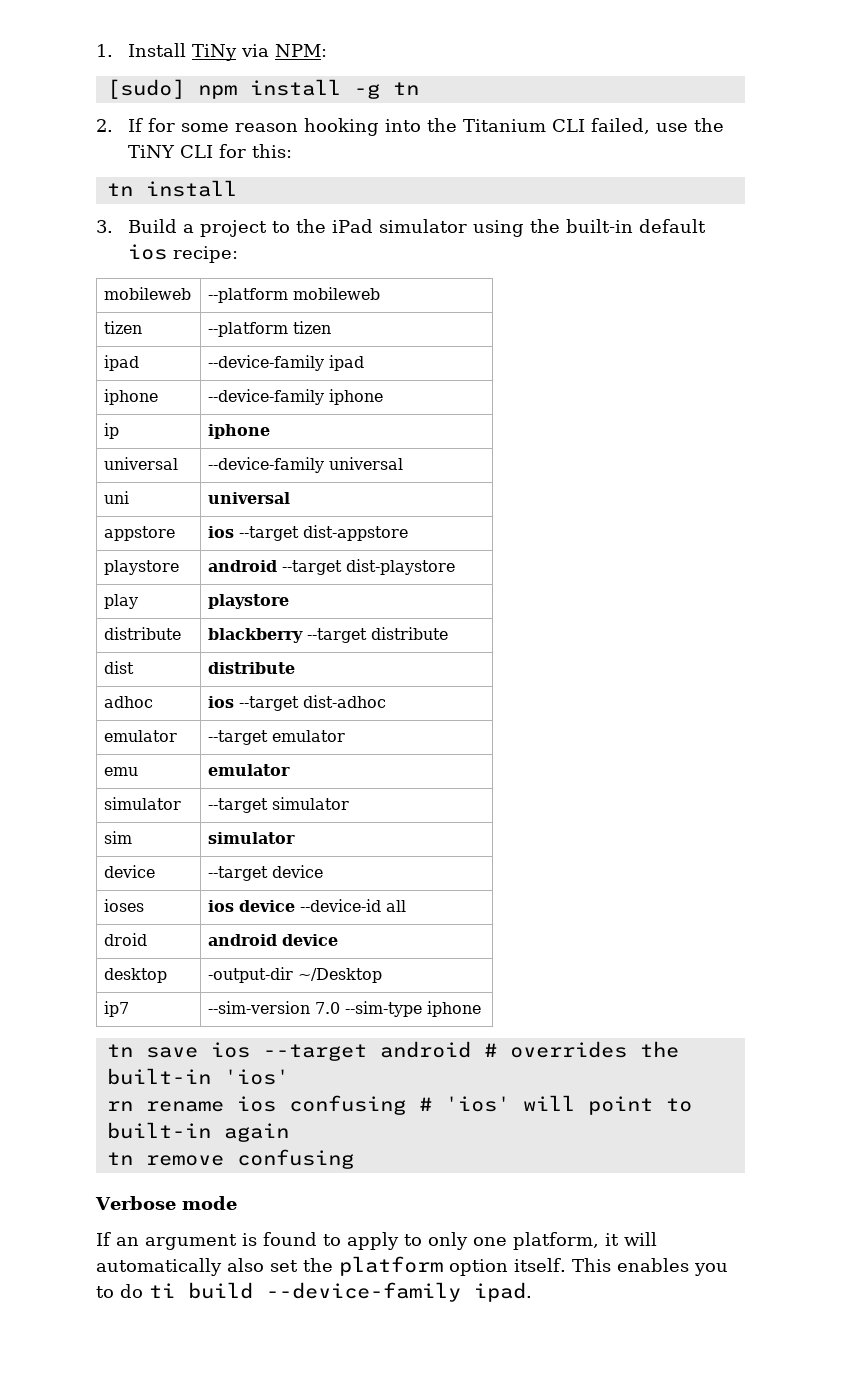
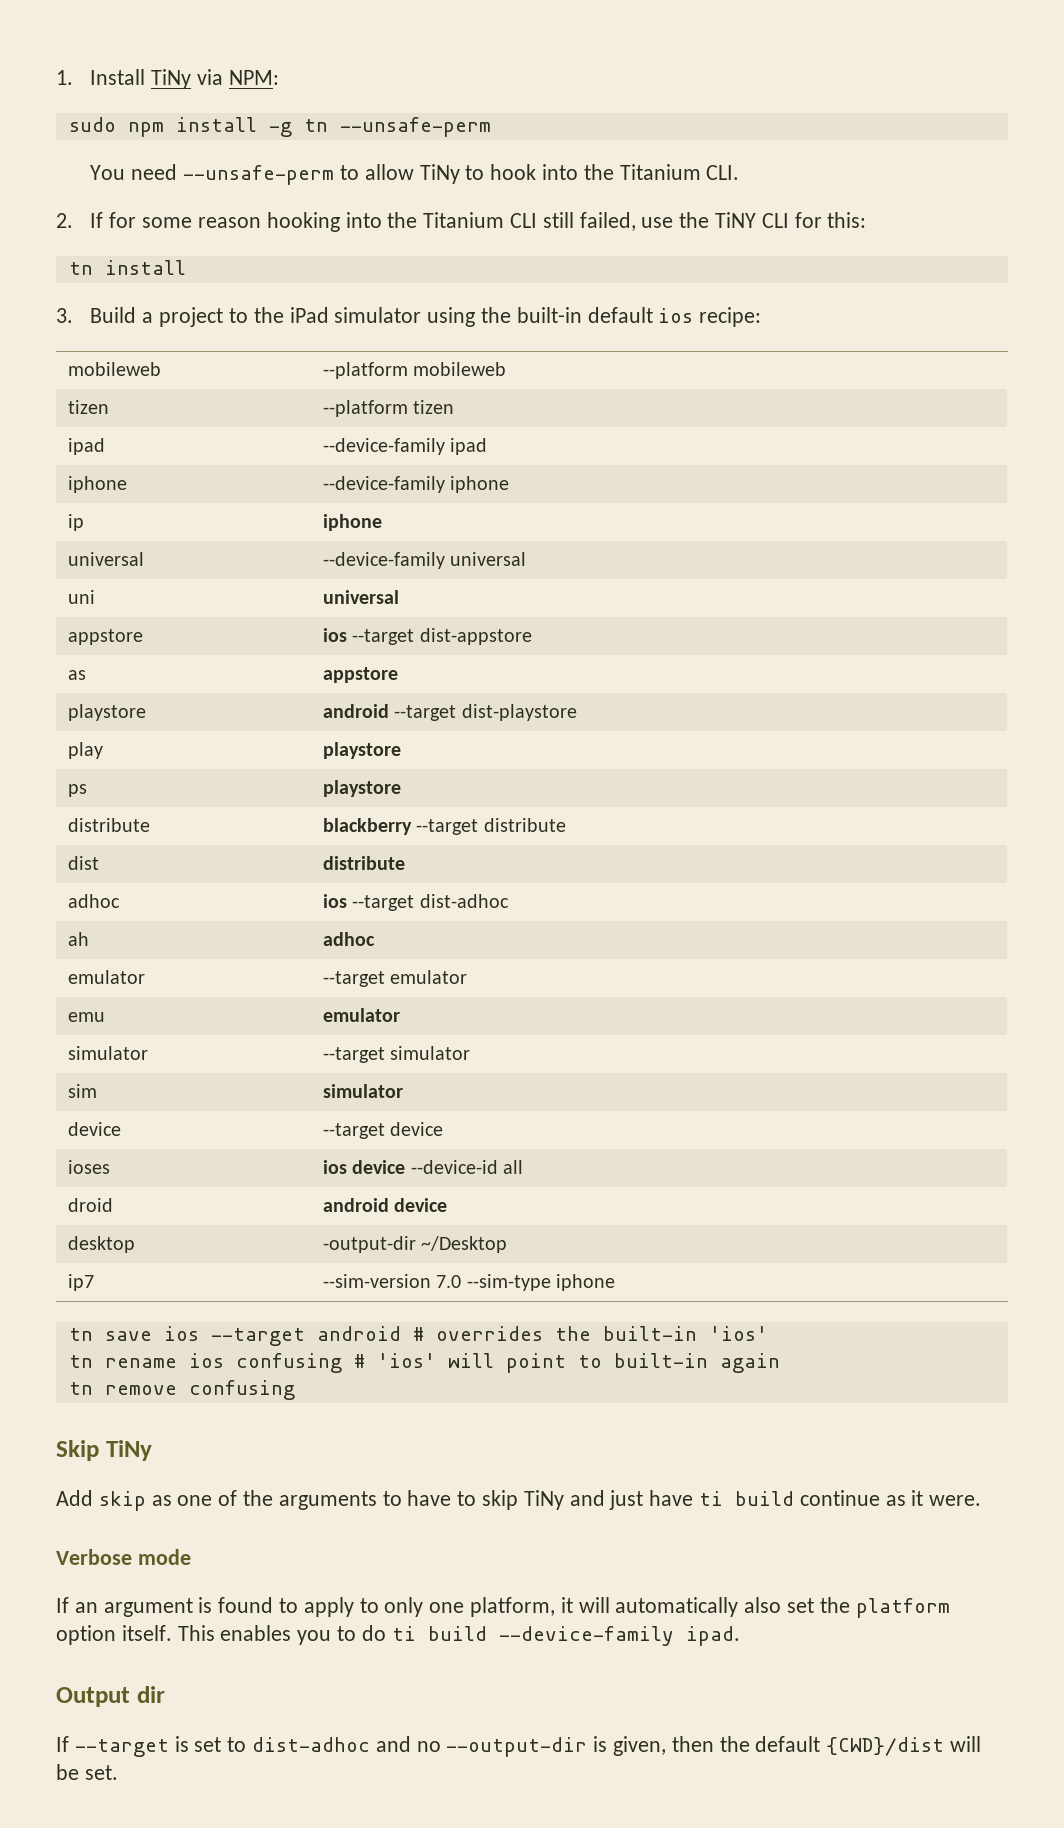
[106,79,185,99] [sudo] -> [68,117,116,132] sudo
(419, 88) none -> [339,117,491,137] [90,164,740,185] --unsafe-perm // You need --unsafe-perm to allow TiNy to hook into the Titanium CLI.
(586, 125) none -> [542,212,574,228] still
(409, 533) none -> [68,670,87,680] [323,667,399,683] // as | appstore
(290, 601) none -> [68,784,88,797] [323,780,402,797] // ps | playstore
(387, 701) none -> [68,932,90,946] [323,932,376,946] // ah | adhoc
[106,1101,133,1111] rn -> [68,1355,93,1368] tn
(354, 1159) none -> [56,1440,152,1461] [56,1490,982,1511] // Skip TiNy // Add skip as one of the arguments to have to skip TiNy and just have ti build continue as it were.
(532, 1292) none -> [56,1686,165,1707] [56,1736,982,1757] [56,1764,118,1780] // Output dir // If --target is set to dist-adhoc and no --output-dir is given, then the default {CWD}/dist will be set.

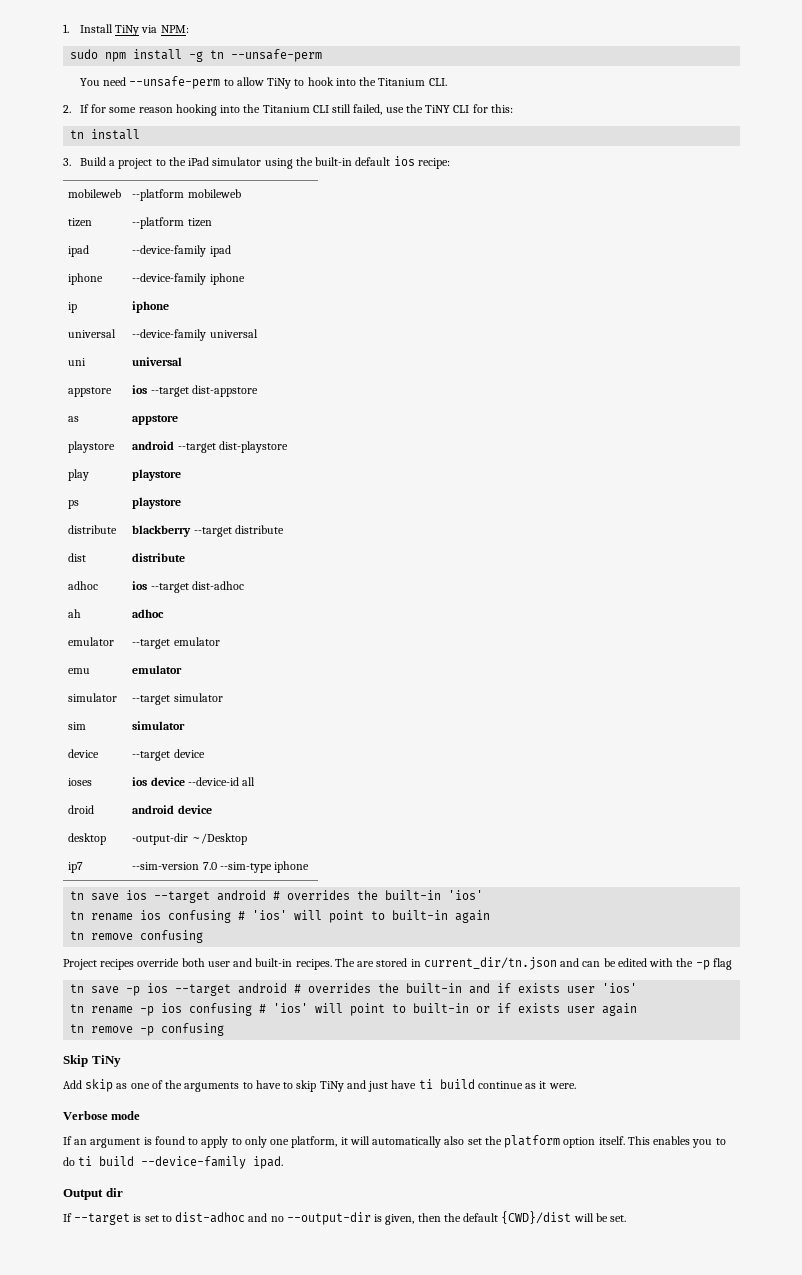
(295, 1390) none -> [63,957,732,970] [70,983,638,996] [70,1003,638,1016] [70,1023,225,1036] // Project recipes override both user and built-in recipes. The are stored in current_dir/tn.json and can be edited with the -p flag // tn save -p ios --target android # overrides the built-in and if exists user 'ios' // tn rename -p ios confusing # 'ios' will point to built-in or if exists user again // tn remove -p confusing

